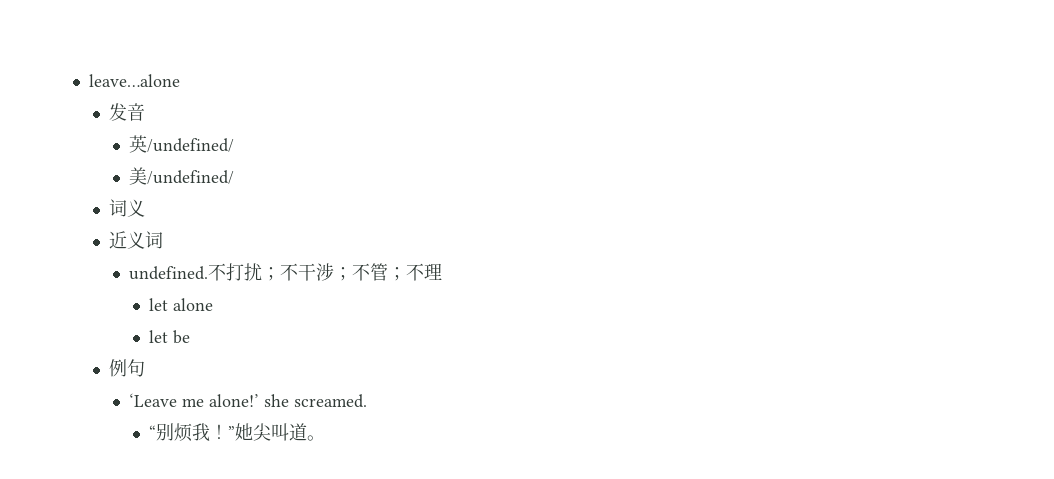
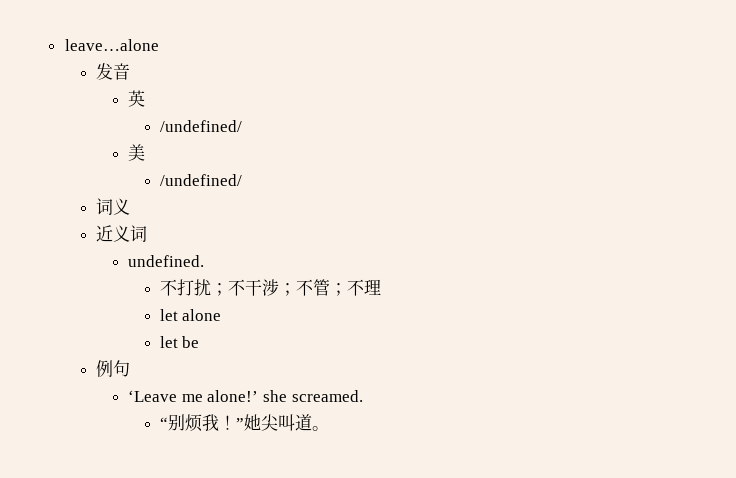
(147, 144) none -> (146, 98) //
(147, 176) none -> (146, 152) //
(208, 273) none -> (205, 261) //

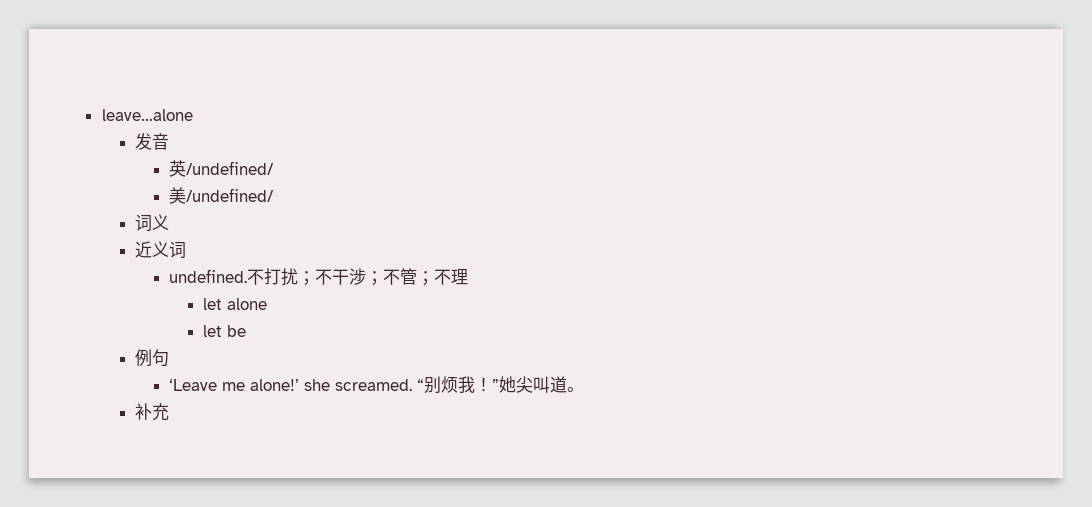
(146, 98) // -> (187, 168) none
(146, 152) // -> (187, 195) none
(205, 261) // -> (248, 276) none
(363, 396) // -> (413, 385) none
(329, 428) none -> [135,403,170,421] // 补充

